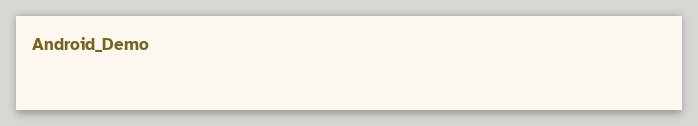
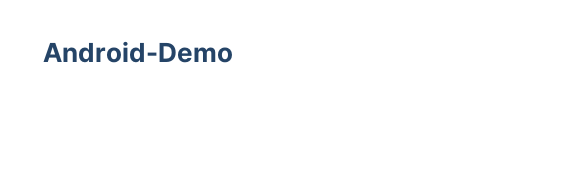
[32,37,149,52] Android_Demo -> [43,41,233,63] Android-Demo

